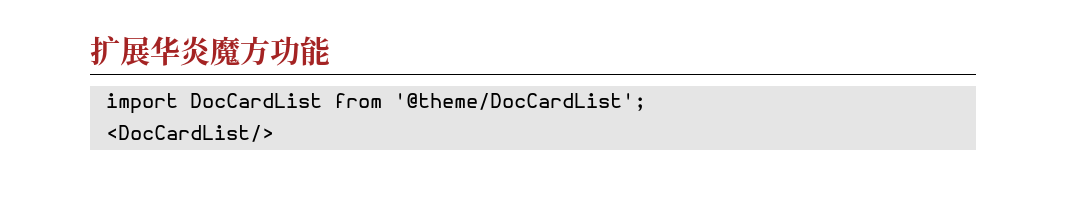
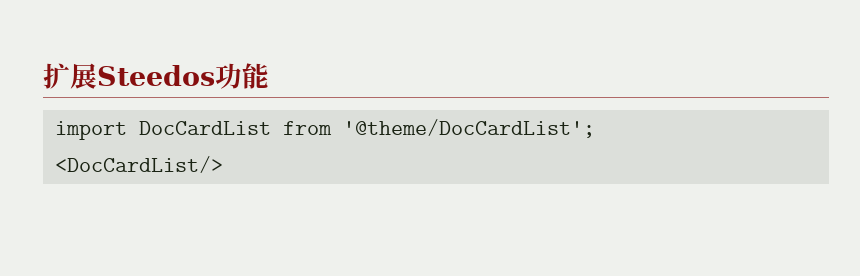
[150,36,270,66] 华炎魔方 -> [97,65,215,86] Steedos

